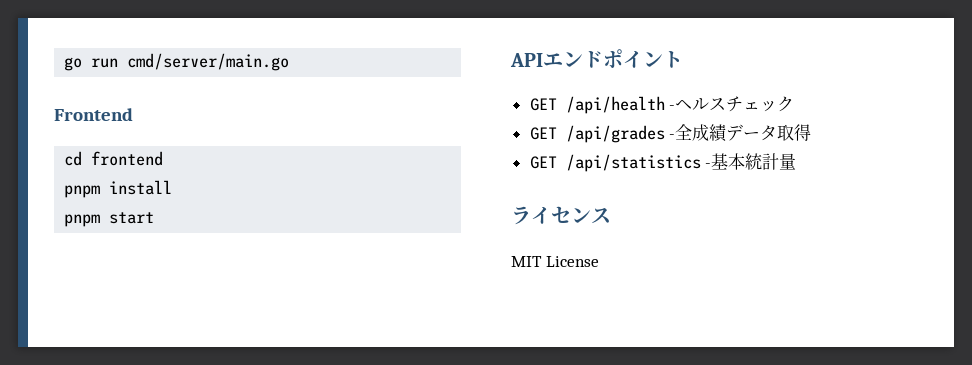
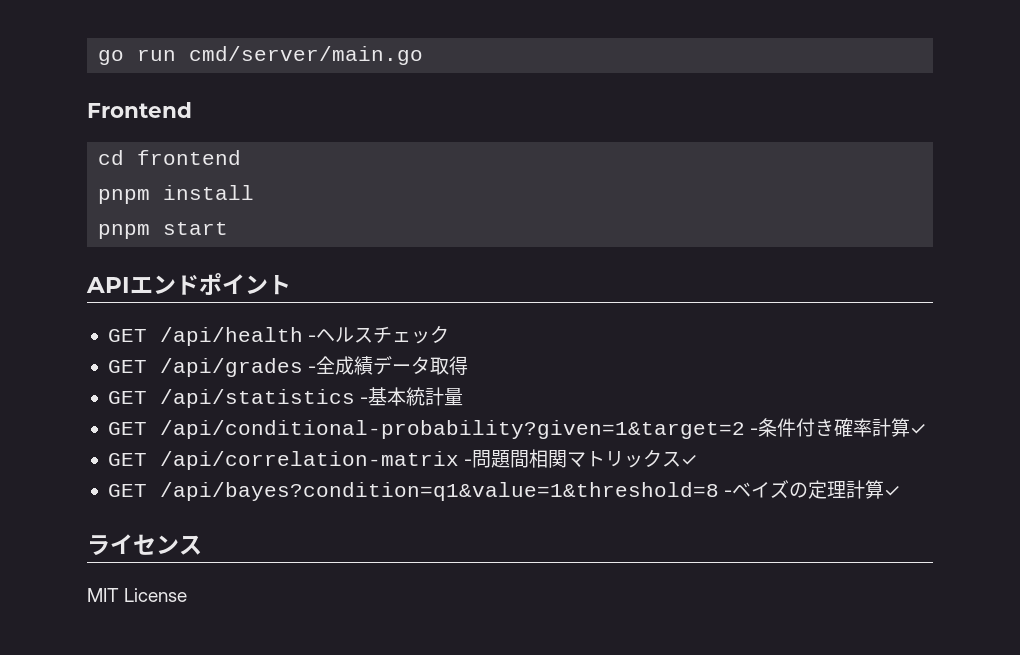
(797, 161) none -> [107,418,927,439] [107,449,698,470] [107,480,901,501] // GET /api/conditional-probability?given=1&target=2 -条件付き確率計算✓ // GET /api/correlation-matrix -問題間相関マトリックス✓ // GET /api/bayes?condition=q1&value=1&threshold=8 -ベイズの定理計算✓

